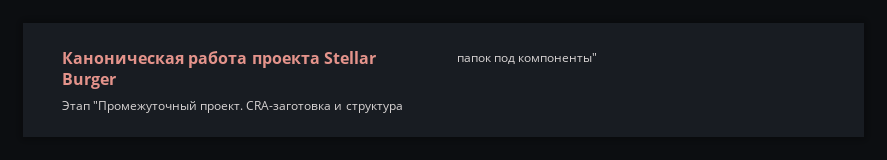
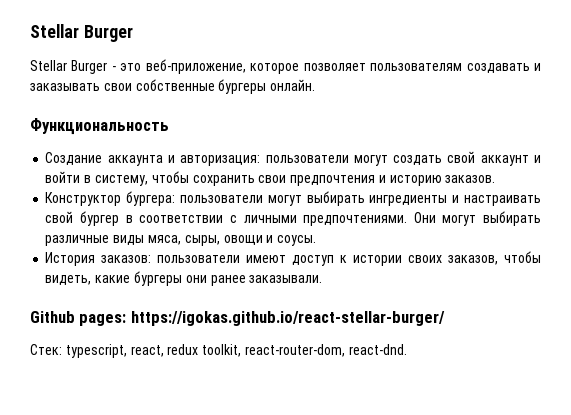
[62,51,320,68] Каноническая работа проекта -> (30, 31) none
[62,101,403,113] [457,53,598,64] Этап "Промежуточный проект. CRA-заготовка и структура папок под компоненты" -> [30,59,541,74] [30,79,316,94] [30,118,169,135] [45,151,541,166] [45,171,496,186] [45,191,541,206] [45,211,541,226] [45,235,317,246] [45,251,542,266] [45,271,323,286] [30,311,445,326] [30,344,407,358] Stellar Burger - это веб-приложение, которое позволяет пользователям создавать и заказывать свои собственные бургеры онлайн. // Функциональность // Создание аккаунта и авторизация: пользователи могут создать свой аккаунт и войти в систему, чтобы сохранить свои предпочтения и историю заказов. // Конструктор бургера: пользователи могут выбирать ингредиенты и настраивать свой бургер в соответствии с личными предпочтениями. Они могут выбирать различные виды мяса, сыры, овощи и соусы. // История заказов: пользователи имеют доступ к истории своих заказов, чтобы видеть, какие бургеры они ранее заказывали. // Github pages: https://igokas.github.io/react-stellar-burger/ // Стек: typescript, react, redux toolkit, react-router-dom, react-dnd.

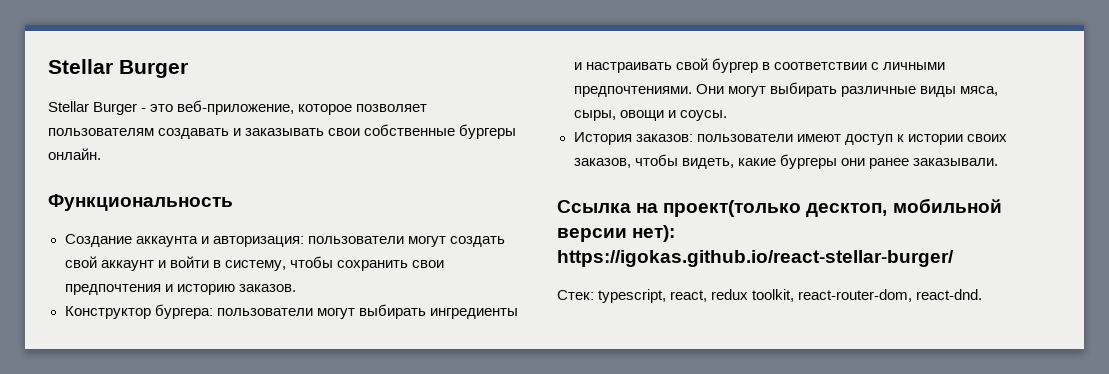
[30,311,127,326] Github pages: -> [557,198,1002,217] [557,225,676,242] Ссылка на проект(только десктоп, мобильной версии нет):

